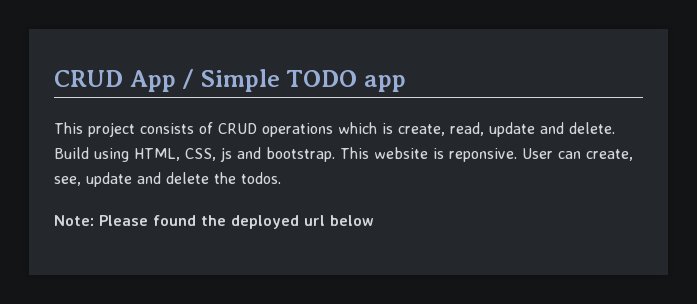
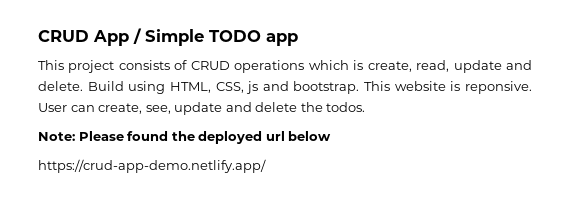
(374, 220) none -> [38,159,266,173] // https://crud-app-demo.netlify.app/

